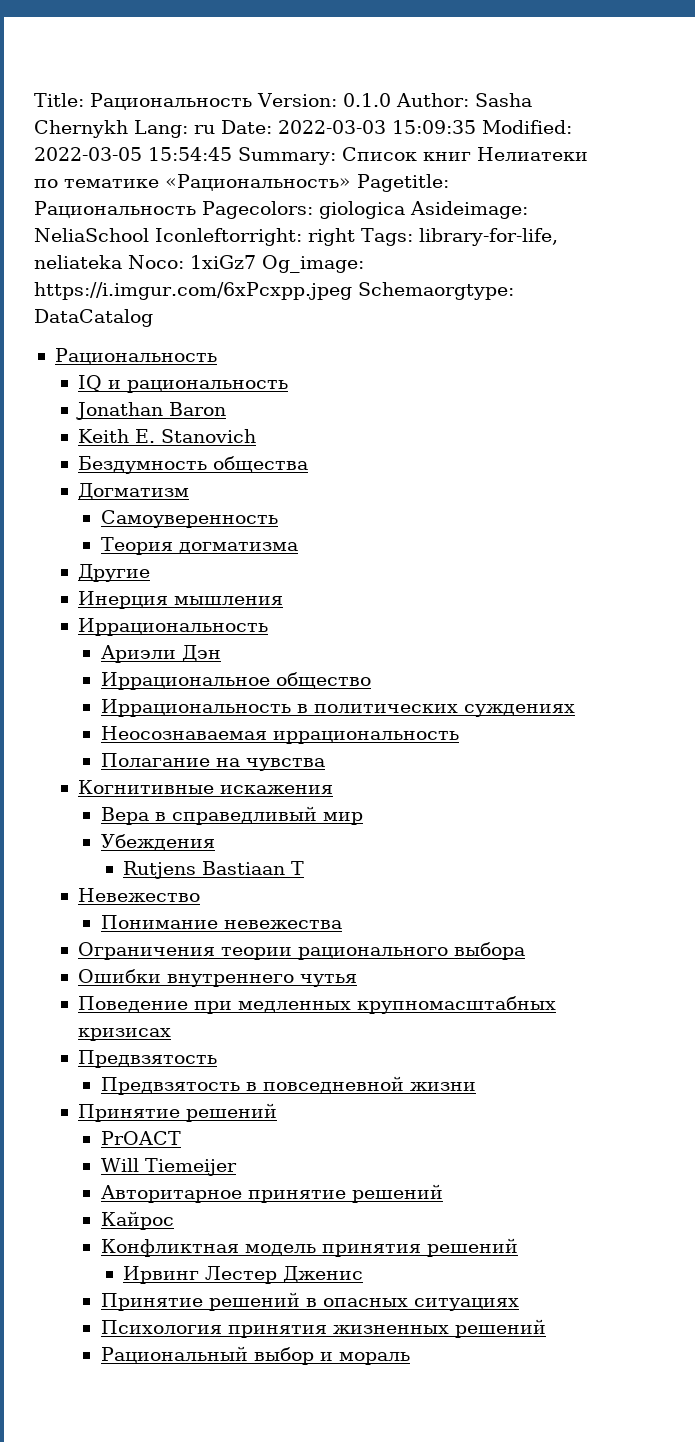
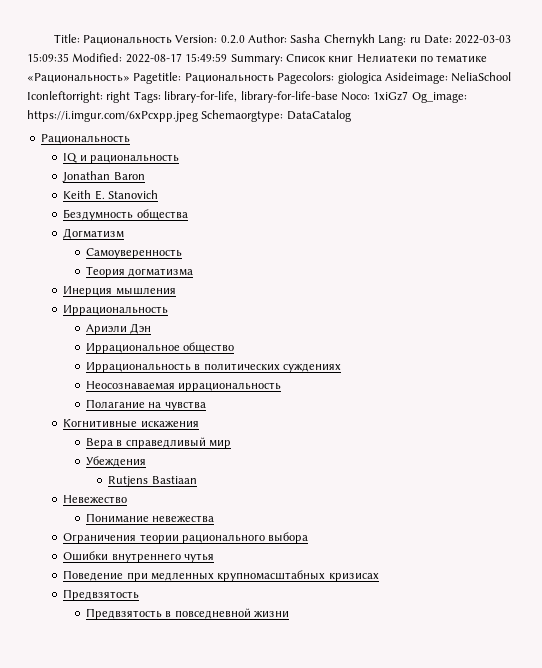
[342,93,391,107] 0.1.0 -> [220,35,245,44] 0.2.0
[34,147,232,161] 2022-03-05 15:54:45 -> [125,53,228,63] 2022-08-17 15:49:59
[34,255,122,269] neliateka -> [240,91,338,103] library-for-life-base
[77,564,150,582] // Другие -> (194, 272) none
[291,861,305,875] T -> (197, 480) none
[77,1103,277,1122] [100,1131,181,1145] [100,1158,237,1176] [100,1184,443,1203] [100,1211,174,1230] [100,1238,518,1257] [123,1266,364,1284] [100,1292,519,1311] [100,1319,546,1338] [100,1346,410,1365] // Принятие решений // PrOACT // Will Tiemeijer // Авторитарное принятие решений // Кайрос // Конфликтная модель принятия решений // Ирвинг Лестер Дженис // Принятие решений в опасных ситуациях // Психология принятия жизненных решений // Рациональный выбор и мораль -> (289, 613) none

